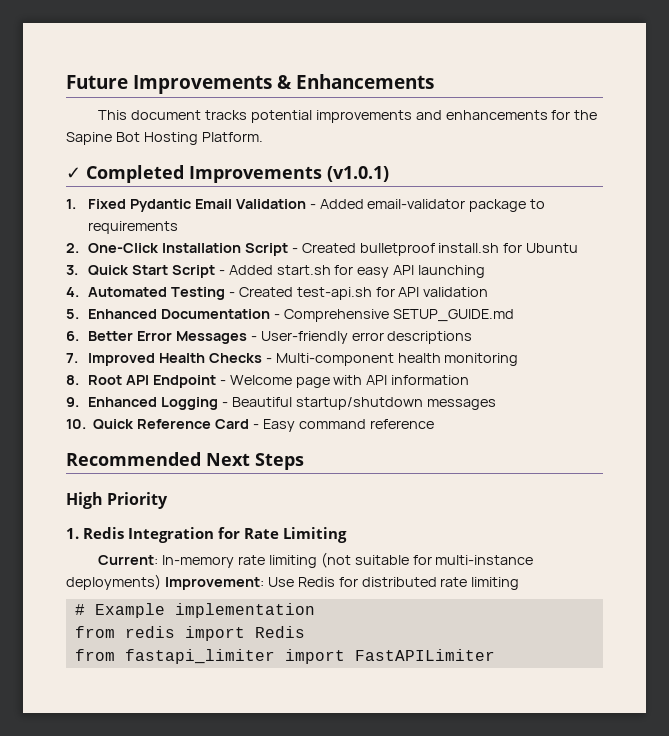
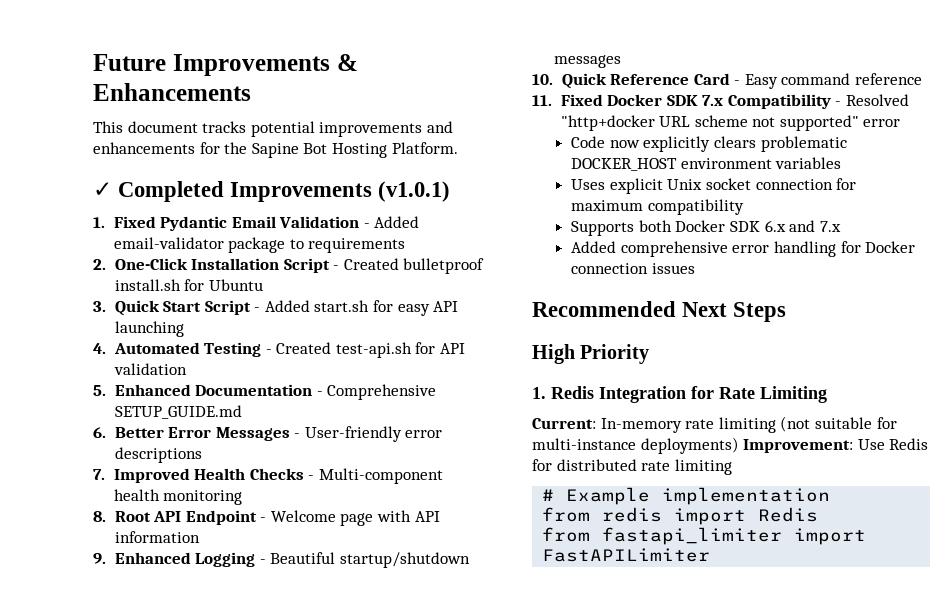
(434, 424) none -> [532,94,910,109] [560,115,901,131] [571,136,847,152] [571,157,842,171] [571,178,857,194] [571,199,744,215] [571,220,841,236] [571,241,916,257] [571,263,695,274] // 11. Fixed Docker SDK 7.x Compatibility - Resolved "http+docker URL scheme not supported" error // Code now explicitly clears problematic DOCKER_HOST environment variables // Uses explicit Unix socket connection for maximum compatibility // Supports both Docker SDK 6.x and 7.x // Added comprehensive error handling for Docker connection issues

